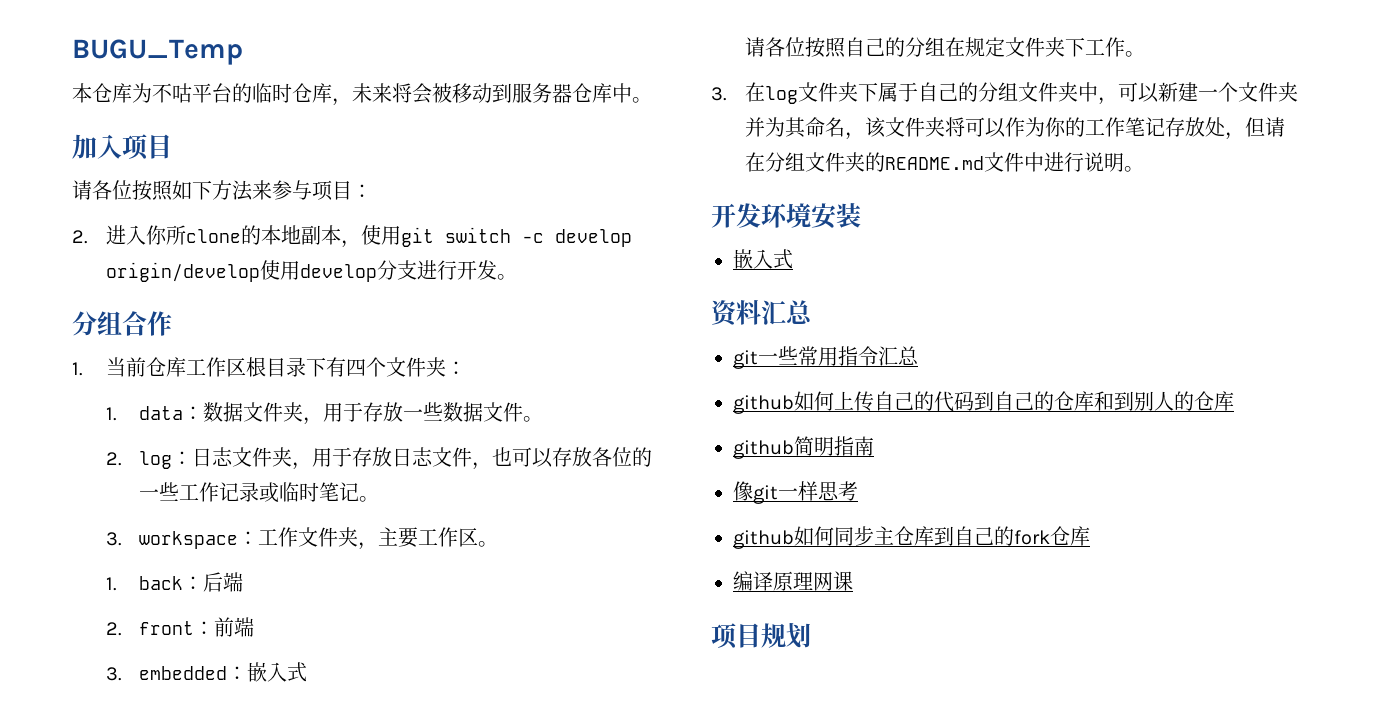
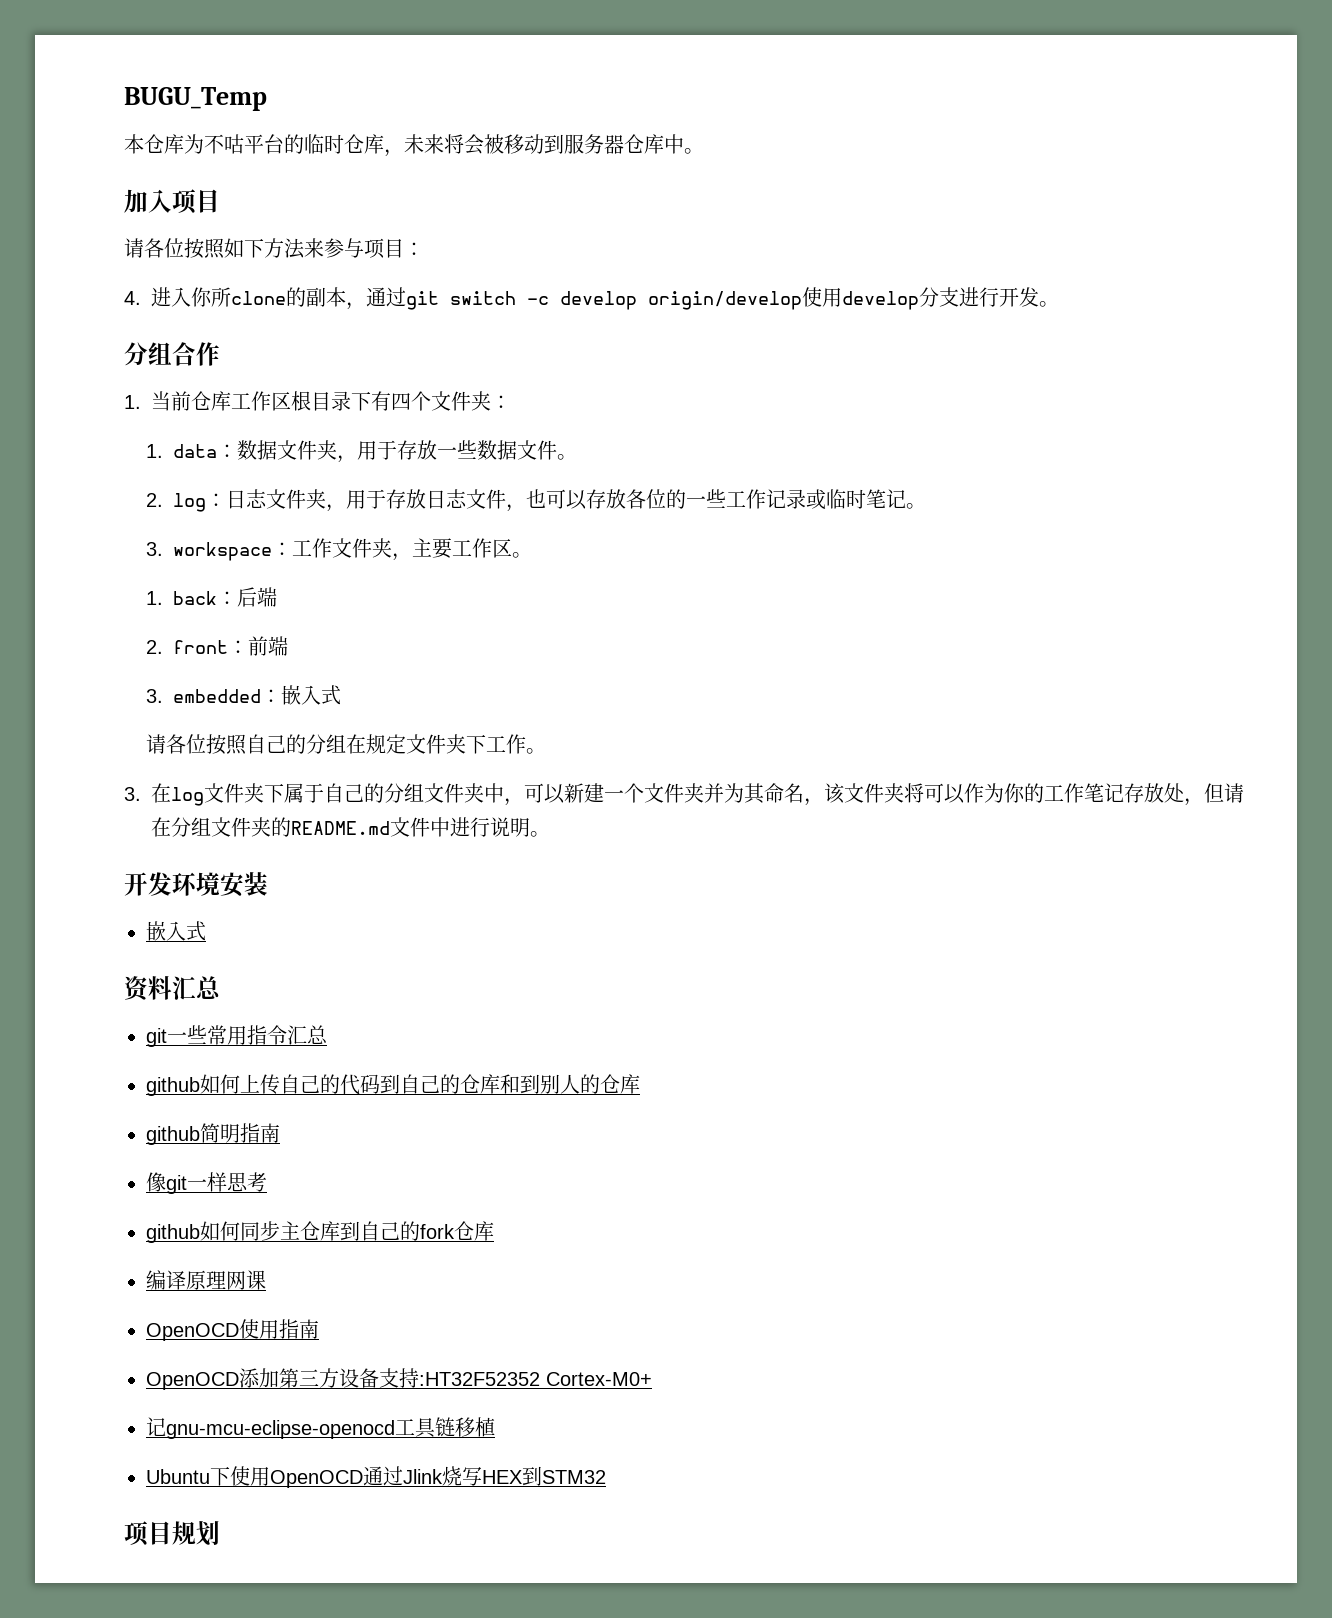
[72,230,88,244] 2. -> [124,291,141,305] 4.
[260,225,401,248] 本地副本，使用 -> [306,287,406,310] 副本，通过
(853, 581) none -> [146,1319,319,1341] [146,1368,652,1390] [146,1417,495,1439] [146,1466,606,1488] // OpenOCD使用指南 // OpenOCD添加第三方设备支持:HT32F52352 Cortex-M0+ // 记gnu-mcu-eclipse-openocd工具链移植 // Ubuntu下使用OpenOCD通过Jlink烧写HEX到STM32

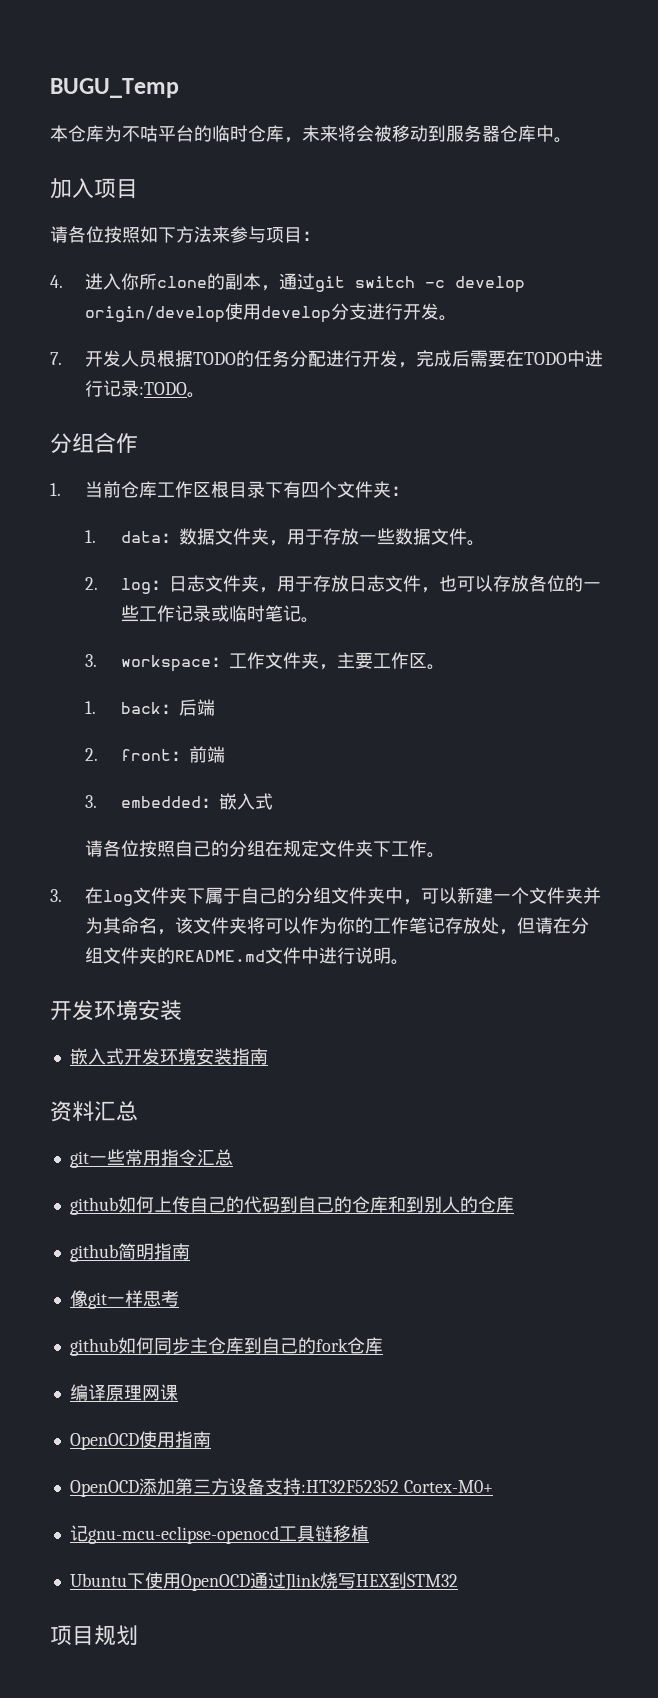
(1059, 304) none -> [50,350,604,368] [85,380,206,398] // 7.开发人员根据TODO的任务分配进行开发，完成后需要在TODO中进行记录:TODO。
(206, 931) none -> [123,1048,268,1065] 开发环境安装指南

